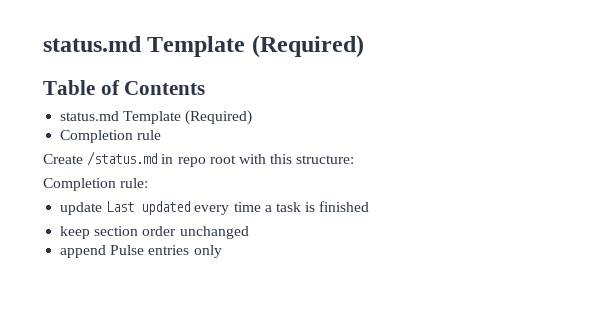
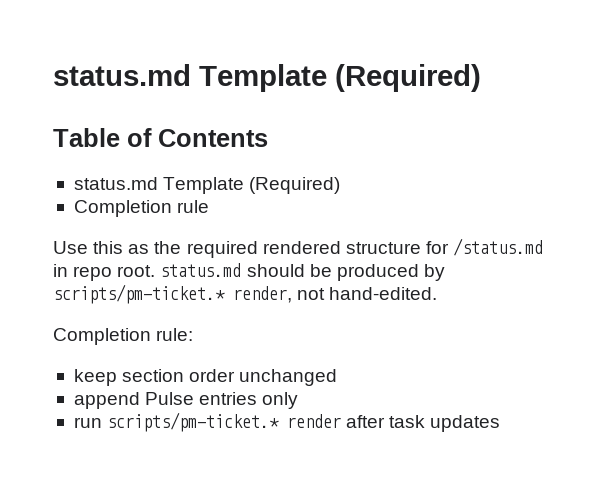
[43,151,355,167] [43,178,149,191] [60,201,370,215] Create /status.md in repo root with this structure: // Completion rule: // update Last updated every time a task is finished -> [53,238,544,258] [53,263,445,281] [53,284,438,304] [53,328,194,345] Use this as the required rendered structure for /status.md in repo root. status.md should be produced by scripts/pm-ticket.* render, not hand-edited. // Completion rule:
(222, 251) none -> [73,412,501,432] // run scripts/pm-ticket.* render after task updates

